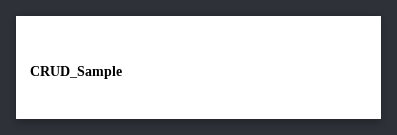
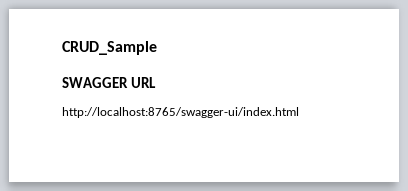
(122, 72) none -> [62,77,156,88] [62,107,299,118] // SWAGGER URL // http://localhost:8765/swagger-ui/index.html

